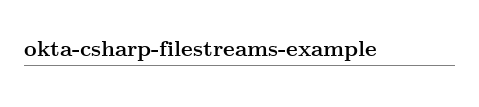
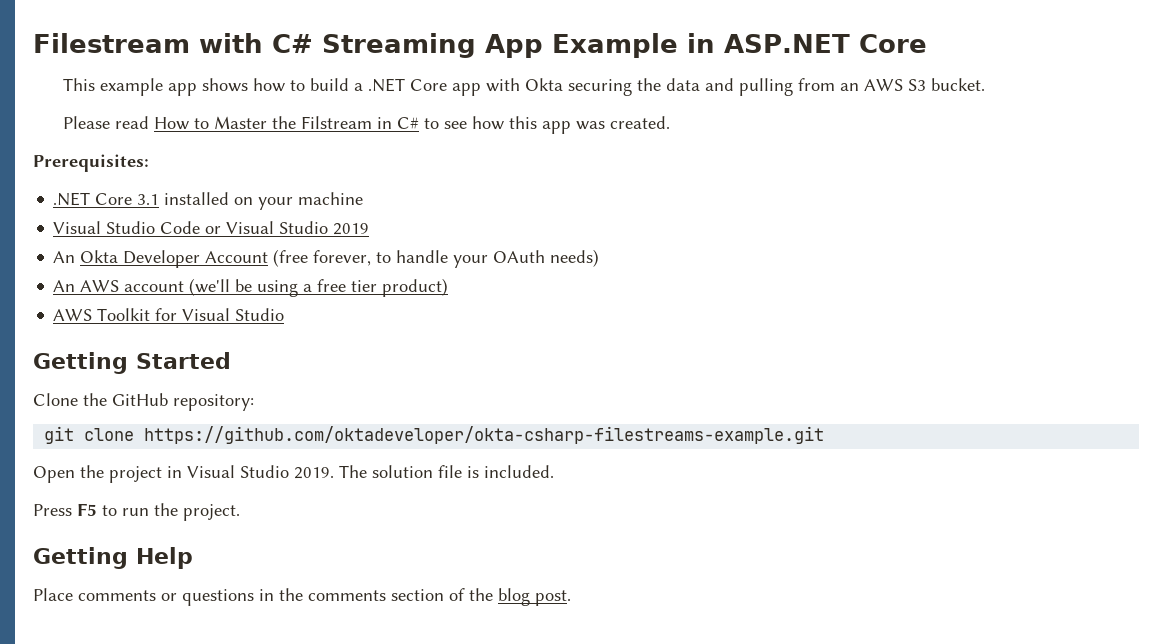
[24,41,377,61] okta-csharp-filestreams-example -> [33,33,927,58] [63,78,986,96] [63,116,671,134] [33,154,149,172] [53,192,364,210] [53,221,370,235] [53,249,600,268] [53,278,449,297] [53,308,285,321] [33,352,231,374] [33,393,254,411] [44,426,825,444] [33,465,554,483] [33,503,240,521] [33,547,193,569] [33,588,571,606] Filestream with C# Streaming App Example in ASP.NET Core // This example app shows how to build a .NET Core app with Okta securing the data and pulling from an AWS S3 bucket. // Please read How to Master the Filstream in C# to see how this app was created. // Prerequisites: // .NET Core 3.1 installed on your machine // Visual Studio Code or Visual Studio 2019 // An Okta Developer Account (free forever, to handle your OAuth needs) // An AWS account (we'll be using a free tier product) // AWS Toolkit for Visual Studio // Getting Started // Clone the GitHub repository: // git clone https://github.com/oktadeveloper/okta-csharp-filestreams-example.git // Open the project in Visual Studio 2019. The solution file is included. // Press F5 to run the project. // Getting Help // Place comments or questions in the comments section of the blog post.

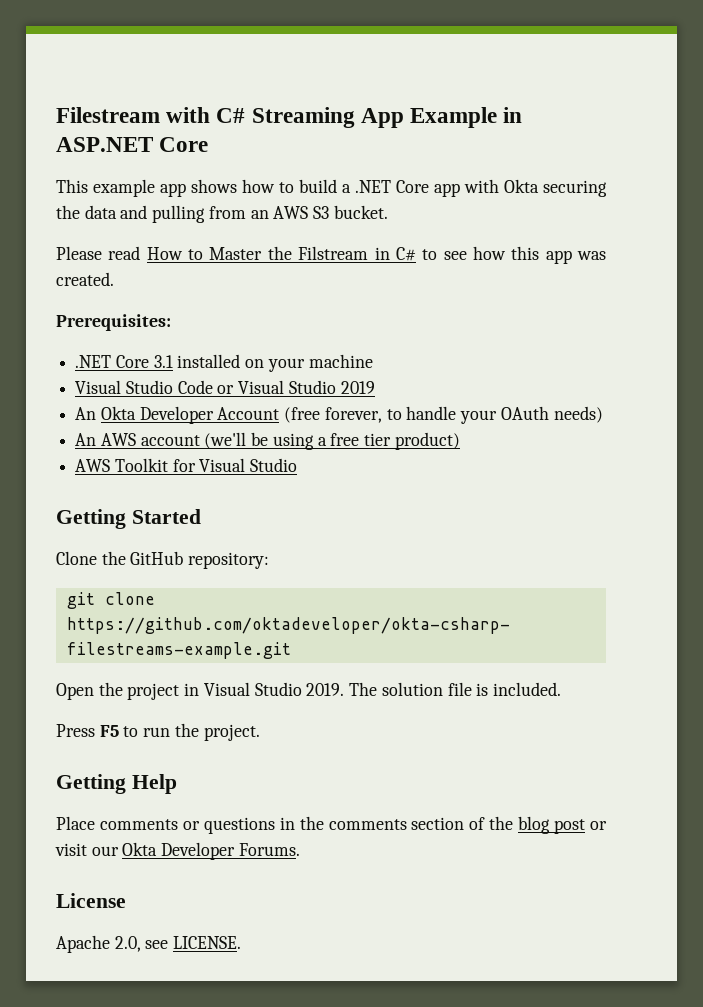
[535,590,571,606] post. -> [554,819,607,834] [55,842,300,860] [56,893,126,908] [56,935,242,953] post or visit our Okta Developer Forums. // License // Apache 2.0, see LICENSE.

